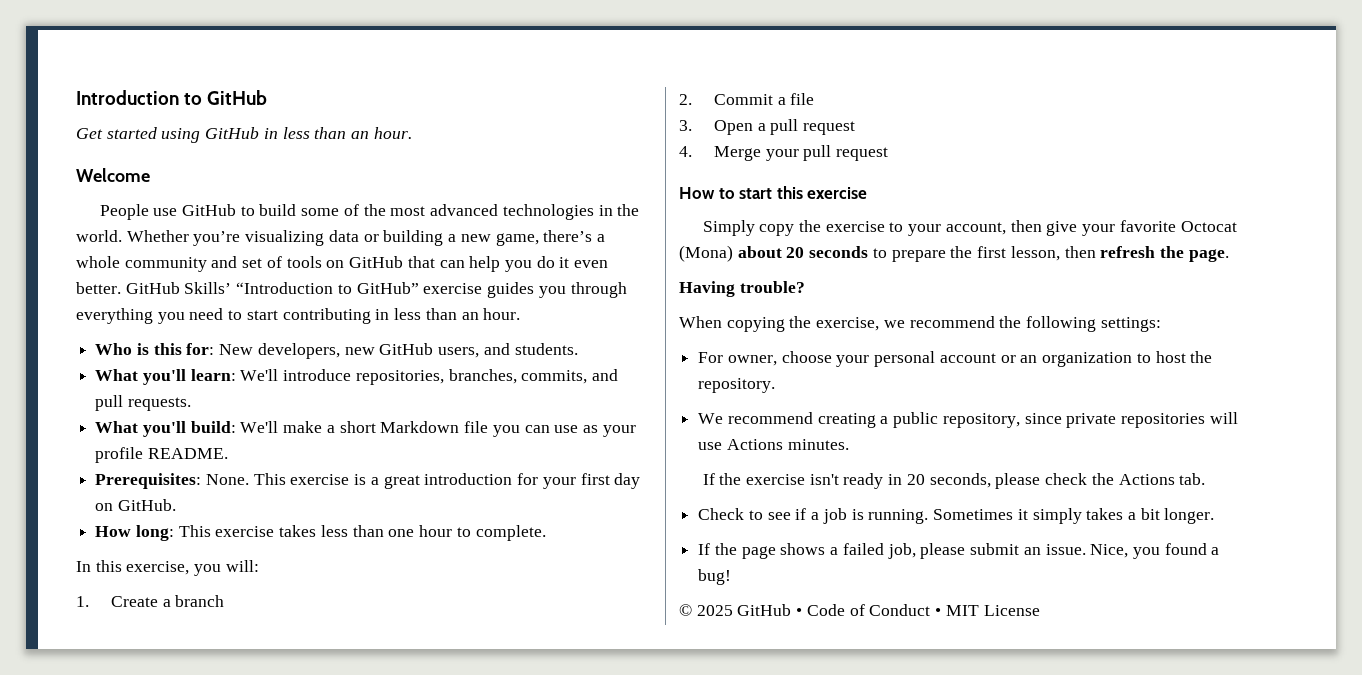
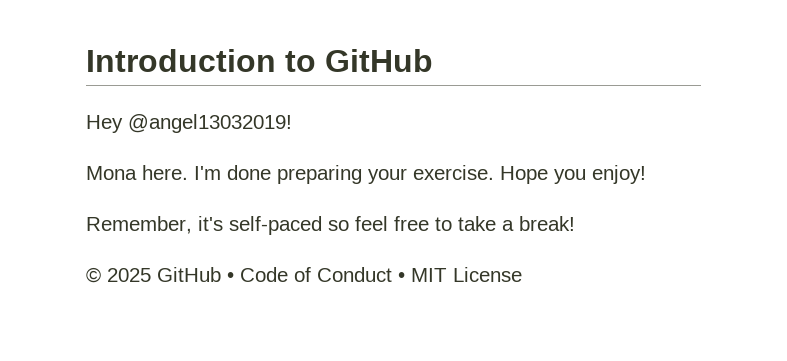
[76,127,412,143] [76,168,150,182] [99,204,640,220] [76,230,605,246] [76,256,609,272] [76,282,627,298] [76,308,521,324] [95,343,578,359] [95,369,619,385] [95,395,191,411] [95,421,636,437] [95,447,228,463] [95,473,641,489] [95,499,176,511] [95,525,546,541] [76,560,259,576] [76,595,225,607] [679,93,815,105] [679,119,855,135] [679,145,888,161] [679,186,868,199] [702,220,1237,236] [679,245,1229,262] [679,281,805,297] [679,316,1161,332] [698,351,1213,367] [698,378,776,393] [698,412,1238,428] [698,439,849,450] [702,473,1206,489] [698,508,1215,524] [698,543,1220,559] [698,569,732,585] Get started using GitHub in less than an hour. // Welcome // People use GitHub to build some of the most advanced technologies in the world. Whether you’re visualizing data or building a new game, there’s a whole community and set of tools on GitHub that can help you do it even better. GitHub Skills’ “Introduction to GitHub” exercise guides you through everything you need to start contributing in less than an hour. // Who is this for: New developers, new GitHub users, and students. // What you'll learn: We'll introduce repositories, branches, commits, and pull requests. // What you'll build: We'll make a short Markdown file you can use as your profile README. // Prerequisites: None. This exercise is a great introduction for your first day on GitHub. // How long: This exercise takes less than one hour to complete. // In this exercise, you will: // 1. Create a branch // 2. Commit a file // 3. Open a pull request // 4. Merge your pull request // How to start this exercise // Simply copy the exercise to your account, then give your favorite Octocat (Mona) about 20 seconds to prepare the first lesson, then refresh the page. // Having trouble? // When copying the exercise, we recommend the following settings: // For owner, choose your personal account or an organization to host the repository. // We recommend creating a public repository, since private repositories will use Actions minutes. // If the exercise isn't ready in 20 seconds, please check the Actions tab. // Check to see if a job is running. Sometimes it simply takes a bit longer. // If the page shows a failed job, please submit an issue. Nice, you found a bug! -> [86,114,292,133] [86,165,646,184] [86,216,575,235] Hey @angel13032019! // Mona here. I'm done preparing your exercise. Hope you enjoy! // Remember, it's self-paced so feel free to take a break!

